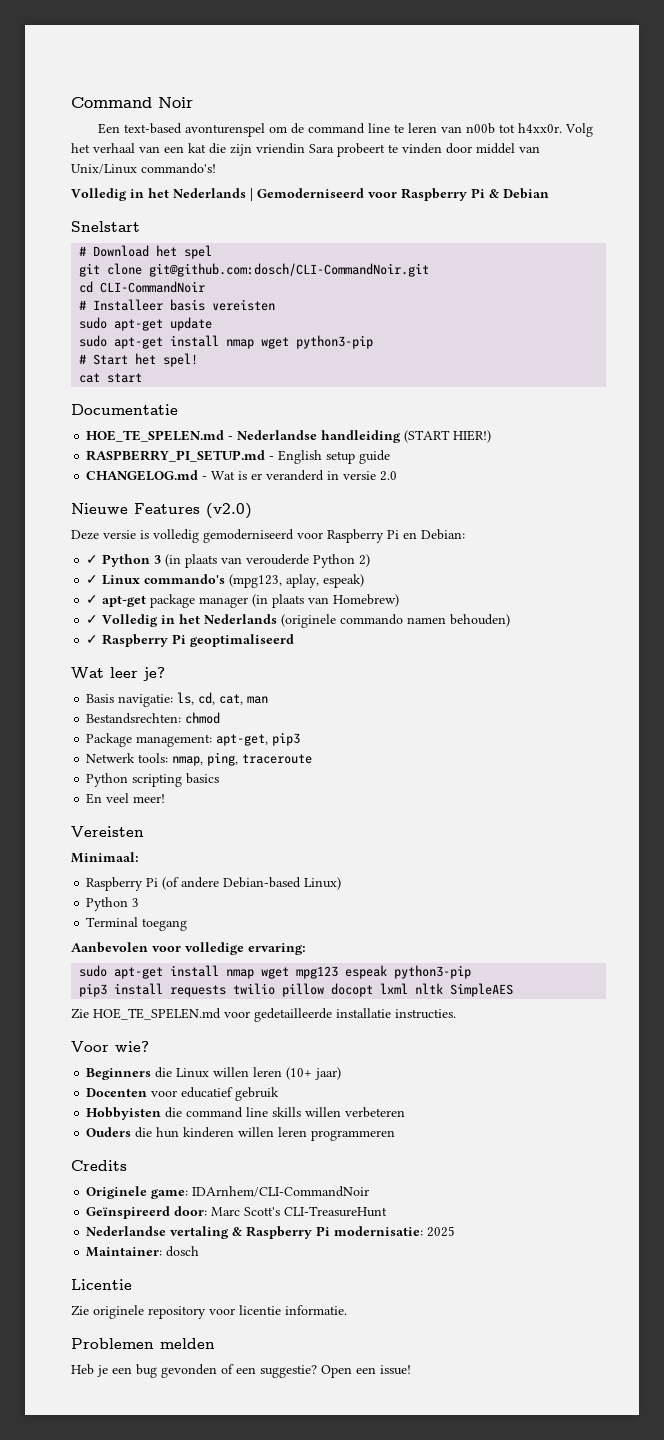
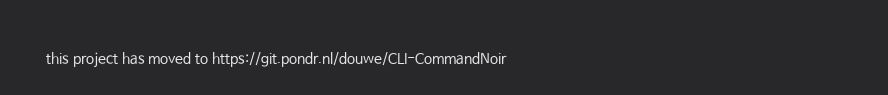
[71,97,193,108] [98,123,594,137] [71,143,540,157] [71,163,216,174] [71,188,549,201] [71,221,140,232] [79,245,213,259] [79,263,430,277] [79,281,206,293] [79,299,276,311] [79,317,213,331] [79,335,374,349] [79,353,199,367] [79,373,143,383] [71,404,178,415] [86,430,492,443] [86,450,391,464] [86,470,398,481] [71,503,252,519] [71,529,465,543] [86,554,371,568] [86,574,365,588] [86,594,400,608] [86,614,511,628] [86,634,295,647] [71,667,165,681] [86,692,269,707] [86,712,221,724] [86,732,301,747] [86,752,313,766] [86,773,220,787] [86,793,166,804] [71,826,144,837] [71,852,139,863] [86,877,342,891] [86,897,140,911] [86,917,188,931] [71,942,306,955] [79,965,472,979] [79,983,514,997] [71,1008,456,1022] [71,1041,149,1052] [86,1067,342,1080] [86,1087,280,1101] [86,1107,406,1120] [86,1127,396,1141] [71,1160,127,1171] [86,1186,370,1199] [86,1206,388,1219] [86,1226,456,1239] [86,1246,200,1257] [71,1279,132,1290] [71,1305,347,1319] [71,1338,215,1349] [71,1364,411,1378] Command Noir // Een text-based avonturenspel om de command line te leren van n00b tot h4xx0r. Volg het verhaal van een kat die zijn vriendin Sara probeert te vinden door middel van Unix/Linux commando's! // Volledig in het Nederlands | Gemoderniseerd voor Raspberry Pi & Debian // Snelstart // # Download het spel // git clone git@github.com:dosch/CLI-CommandNoir.git // cd CLI-CommandNoir // # Installeer basis vereisten // sudo apt-get update // sudo apt-get install nmap wget python3-pip // # Start het spel! // cat start // Documentatie // HOE_TE_SPELEN.md - Nederlandse handleiding (START HIER!) // RASPBERRY_PI_SETUP.md - English setup guide // CHANGELOG.md - Wat is er veranderd in versie 2.0 // Nieuwe Features (v2.0) // Deze versie is volledig gemoderniseerd voor Raspberry Pi en Debian: // ✓ Python 3 (in plaats van verouderde Python 2) // ✓ Linux commando's (mpg123, aplay, espeak) // ✓ apt-get package manager (in plaats van Homebrew) // ✓ Volledig in het Nederlands (originele commando namen behouden) // ✓ Raspberry Pi geoptimaliseerd // Wat leer je? // Basis navigatie: ls, cd, cat, man // Bestandsrechten: chmod // Package management: apt-get, pip3 // Netwerk tools: nmap, ping, traceroute // Python scripting basics // En veel meer! // Vereisten // Minimaal: // Raspberry Pi (of andere Debian-based Linux) // Python 3 // Terminal toegang // Aanbevolen voor volledige ervaring: // sudo apt-get install nmap wget mpg123 espeak python3-pip // pip3 install requests twilio pillow docopt lxml nltk SimpleAES // Zie HOE_TE_SPELEN.md voor gedetailleerde installatie instructies. // Voor wie? // Beginners die Linux willen leren (10+ jaar) // Docenten voor educatief gebruik // Hobbyisten die command line skills willen verbeteren // Ouders die hun kinderen willen leren programmeren // Credits // Originele game: IDArnhem/CLI-CommandNoir // Geïnspireerd door: Marc Scott's CLI-TreasureHunt // Nederlandse vertaling & Raspberry Pi modernisatie: 2025 // Maintainer: dosch // Licentie // Zie originele repository voor licentie informatie. // Problemen melden // Heb je een bug gevonden of een suggestie? Open een issue! -> [46,52,507,68] this project has moved to https://git.pondr.nl/douwe/CLI-CommandNoir

